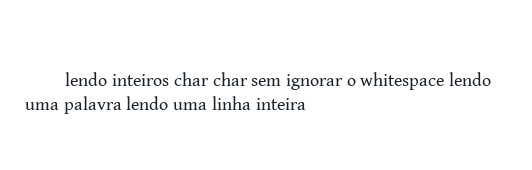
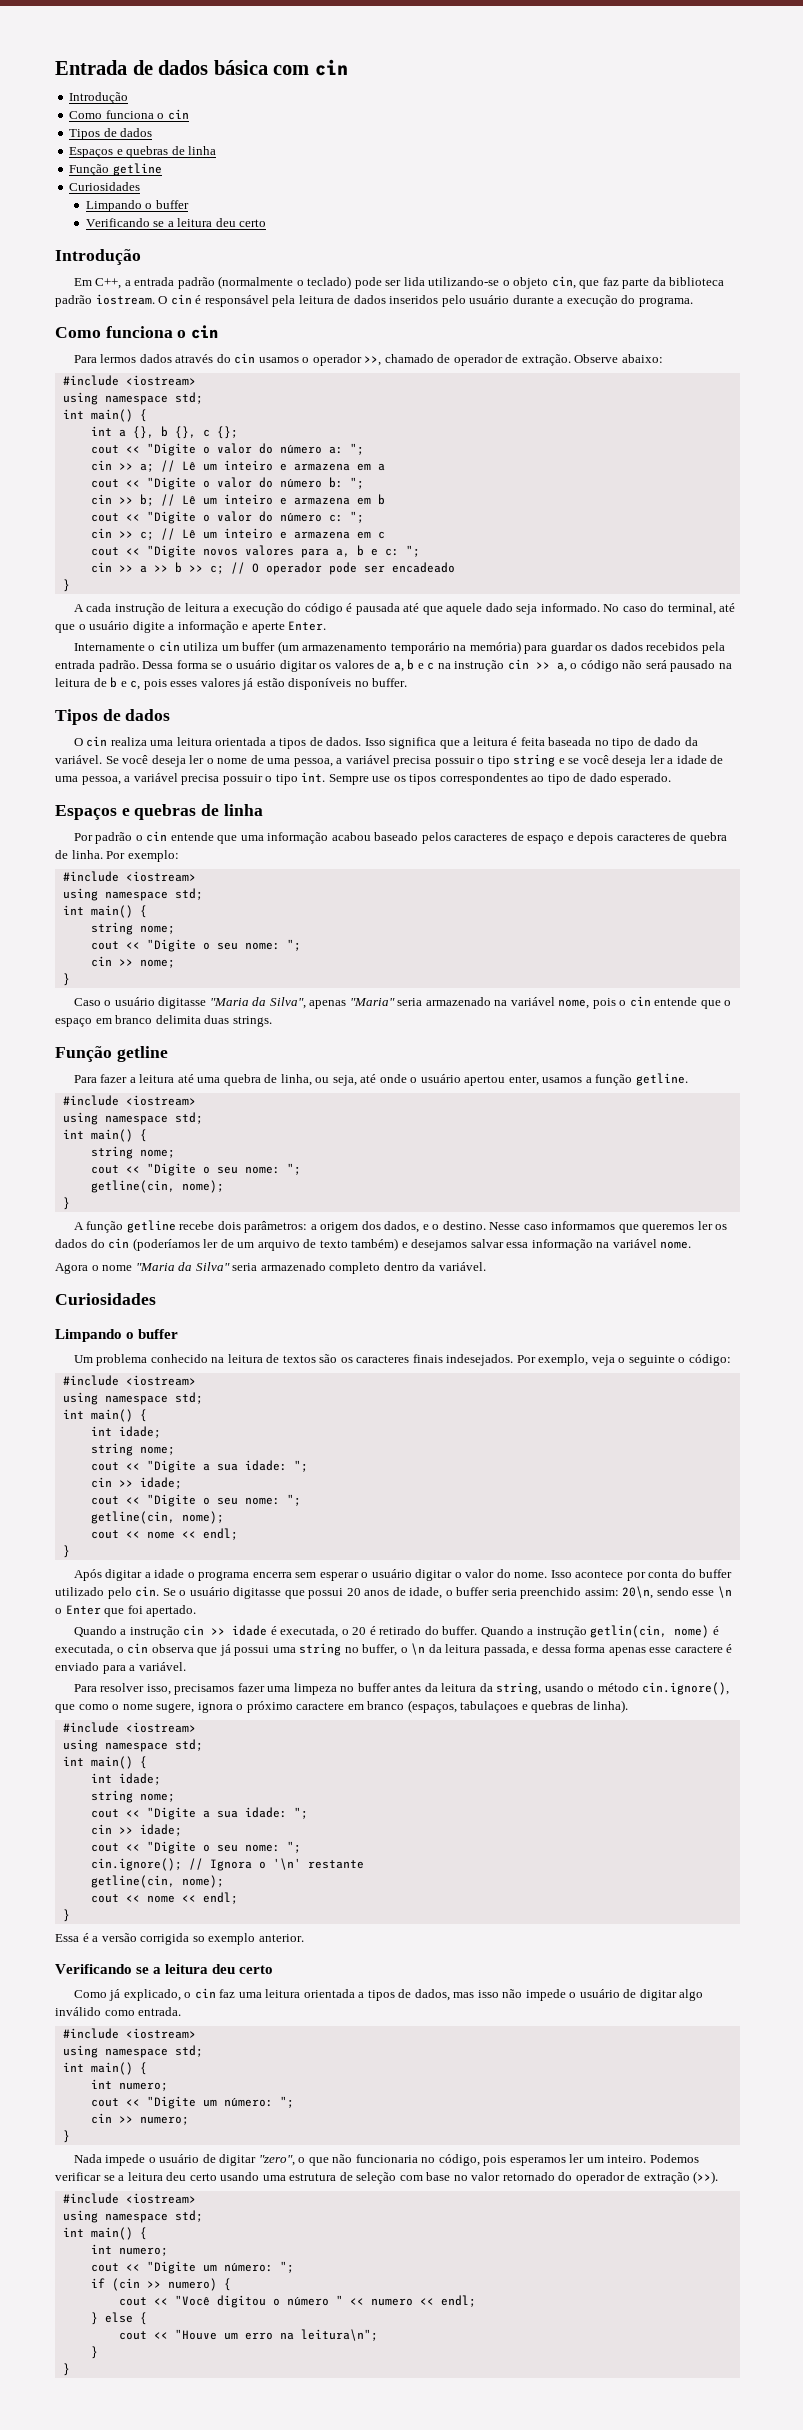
[65,72,492,90] [25,96,306,114] lendo inteiros char char sem ignorar o whitespace lendo uma palavra lendo uma linha inteira -> [55,59,348,76] [69,92,129,104] [69,109,189,120] [69,128,153,140] [69,146,217,158] [69,163,162,176] [69,182,141,191] [85,200,189,212] [85,218,267,227] [55,249,141,265] [73,276,725,289] [55,294,693,307] [55,325,219,339] [73,353,663,366] [62,375,196,386] [62,392,203,405] [62,409,147,422] [90,426,238,439] [90,443,364,456] [90,460,385,472] [90,477,364,490] [90,494,385,506] [90,511,364,524] [90,528,385,540] [90,545,420,558] [90,562,455,575] [62,579,70,592] [73,603,736,615] [55,621,327,633] [73,641,725,654] [55,659,732,672] [55,677,408,690] [55,709,171,725] [73,736,698,749] [55,754,724,767] [55,772,672,785] [55,804,263,820] [73,831,727,844] [55,850,179,862] [62,871,196,882] [62,888,203,901] [62,905,147,918] [90,922,175,935] [90,939,301,952] [90,956,175,968] [62,973,70,986] [73,996,732,1009] [55,1015,272,1027] [55,1046,168,1062] [73,1073,688,1086] [62,1095,196,1106] [62,1112,203,1125] [62,1129,147,1142] [90,1146,175,1159] [90,1163,301,1176] [90,1180,224,1193] [62,1197,70,1210] [73,1220,728,1233] [55,1238,692,1251] [55,1262,486,1274] [55,1293,156,1305] [55,1329,179,1342] [73,1354,731,1366] [62,1375,196,1386] [62,1392,203,1405] [62,1409,147,1422] [90,1426,161,1438] [90,1443,175,1456] [90,1460,308,1473] [90,1477,182,1489] [90,1494,301,1507] [90,1511,224,1524] [90,1528,238,1540] [62,1545,70,1558] [73,1569,733,1581] [55,1586,732,1599] [55,1605,197,1617] [73,1625,719,1638] [55,1643,733,1656] [55,1662,186,1674] [73,1682,730,1695] [55,1700,629,1713] [62,1722,196,1733] [62,1739,203,1752] [62,1756,147,1769] [90,1773,161,1785] [90,1790,175,1803] [90,1807,308,1820] [90,1824,182,1836] [90,1841,301,1854] [90,1858,364,1871] [90,1875,224,1888] [90,1892,238,1904] [62,1909,70,1922] [55,1933,304,1945] [55,1964,274,1974] [73,1988,704,2001] [55,2007,182,2016] [62,2028,196,2039] [62,2045,203,2058] [62,2062,147,2075] [90,2079,168,2091] [90,2096,294,2109] [90,2113,189,2125] [62,2130,70,2143] [73,2154,699,2166] [55,2171,719,2184] [62,2193,196,2204] [62,2210,203,2223] [62,2227,147,2240] [90,2244,168,2256] [90,2261,294,2274] [90,2278,231,2291] [118,2295,476,2308] [90,2312,147,2325] [118,2329,378,2341] [90,2346,98,2359] [62,2363,70,2376] Entrada de dados básica com cin // Introdução // Como funciona o cin // Tipos de dados // Espaços e quebras de linha // Função getline // Curiosidades // Limpando o buffer // Verificando se a leitura deu certo // Introdução // Em C++, a entrada padrão (normalmente o teclado) pode ser lida utilizando-se o objeto cin, que faz parte da biblioteca padrão iostream. O cin é responsável pela leitura de dados inseridos pelo usuário durante a execução do programa. // Como funciona o cin // Para lermos dados através do cin usamos o operador >>, chamado de operador de extração. Observe abaixo: // #include <iostream> // using namespace std; // int main() { // int a {}, b {}, c {}; // cout << "Digite o valor do número a: "; // cin >> a; // Lê um inteiro e armazena em a // cout << "Digite o valor do número b: "; // cin >> b; // Lê um inteiro e armazena em b // cout << "Digite o valor do número c: "; // cin >> c; // Lê um inteiro e armazena em c // cout << "Digite novos valores para a, b e c: "; // cin >> a >> b >> c; // O operador pode ser encadeado // } // A cada instrução de leitura a execução do código é pausada até que aquele dado seja informado. No caso do terminal, até que o usuário digite a informação e aperte Enter. // Internamente o cin utiliza um buffer (um armazenamento temporário na memória) para guardar os dados recebidos pela entrada padrão. Dessa forma se o usuário digitar os valores de a, b e c na instrução cin >> a, o código não será pausado na leitura de b e c, pois esses valores já estão disponíveis no buffer. // Tipos de dados // O cin realiza uma leitura orientada a tipos de dados. Isso significa que a leitura é feita baseada no tipo de dado da variável. Se você deseja ler o nome de uma pessoa, a variável precisa possuir o tipo string e se você deseja ler a idade de uma pessoa, a variável precisa possuir o tipo int. Sempre use os tipos correspondentes ao tipo de dado esperado. // Espaços e quebras de linha // Por padrão o cin entende que uma informação acabou baseado pelos caracteres de espaço e depois caracteres de quebra de linha. Por exemplo: // #include <iostream> // using namespace std; // int main() { // string nome; // cout << "Digite o seu nome: "; // cin >> nome; // } // Caso o usuário digitasse "Maria da Silva", apenas "Maria" seria armazenado na variável nome, pois o cin entende que o espaço em branco delimita duas strings. // Função getline // Para fazer a leitura até uma quebra de linha, ou seja, até onde o usuário apertou enter, usamos a função getline. // #include <iostream> // using namespace std; // int main() { // string nome; // cout << "Digite o seu nome: "; // getline(cin, nome); // } // A função getline recebe dois parâmetros: a origem dos dados, e o destino. Nesse caso informamos que queremos ler os dados do cin (poderíamos ler de um arquivo de texto também) e desejamos salvar essa informação na variável nome. // Agora o nome "Maria da Silva" seria armazenado completo dentro da variável. // Curiosidades // Limpando o buffer // Um problema conhecido na leitura de textos são os caracteres finais indesejados. Por exemplo, veja o seguinte o código: // #include <iostream> // using namespace std; // int main() { // int idade; // string nome; // cout << "Digite a sua idade: "; // cin >> idade; // cout << "Digite o seu nome: "; // getline(cin, nome); // cout << nome << endl; // } // Após digitar a idade o programa encerra sem esperar o usuário digitar o valor do nome. Isso acontece por conta do buffer utilizado pelo cin. Se o usuário digitasse que possui 20 anos de idade, o buffer seria preenchido assim: 20\n, sendo esse \n o Enter que foi apertado. // Quando a instrução cin >> idade é executada, o 20 é retirado do buffer. Quando a instrução getlin(cin, nome) é executada, o cin observa que já possui uma string no buffer, o \n da leitura passada, e dessa forma apenas esse caractere é enviado para a variável. // Para resolver isso, precisamos fazer uma limpeza no buffer antes da leitura da string, usando o método cin.ignore(), que como o nome sugere, ignora o próximo caractere em branco (espaços, tabulaçoes e quebras de linha). // #include <iostream> // using namespace std; // int main() { // int idade; // string nome; // cout << "Digite a sua idade: "; // cin >> idade; // cout << "Digite o seu nome: "; // cin.ignore(); // Ignora o '\n' restante // getline(cin, nome); // cout << nome << endl; // } // Essa é a versão corrigida so exemplo anterior. // Verificando se a leitura deu certo // Como já explicado, o cin faz uma leitura orientada a tipos de dados, mas isso não impede o usuário de digitar algo inválido como entrada. // #include <iostream> // using namespace std; // int main() { // int numero; // cout << "Digite um número: "; // cin >> numero; // } // Nada impede o usuário de digitar "zero", o que não funcionaria no código, pois esperamos ler um inteiro. Podemos verificar se a leitura deu certo usando uma estrutura de seleção com base no valor retornado do operador de extração (>>). // #include <iostream> // using namespace std; // int main() { // int numero; // cout << "Digite um número: "; // if (cin >> numero) { // cout << "Você digitou o número " << numero << endl; // } else { // cout << "Houve um erro na leitura\n"; // } // }

